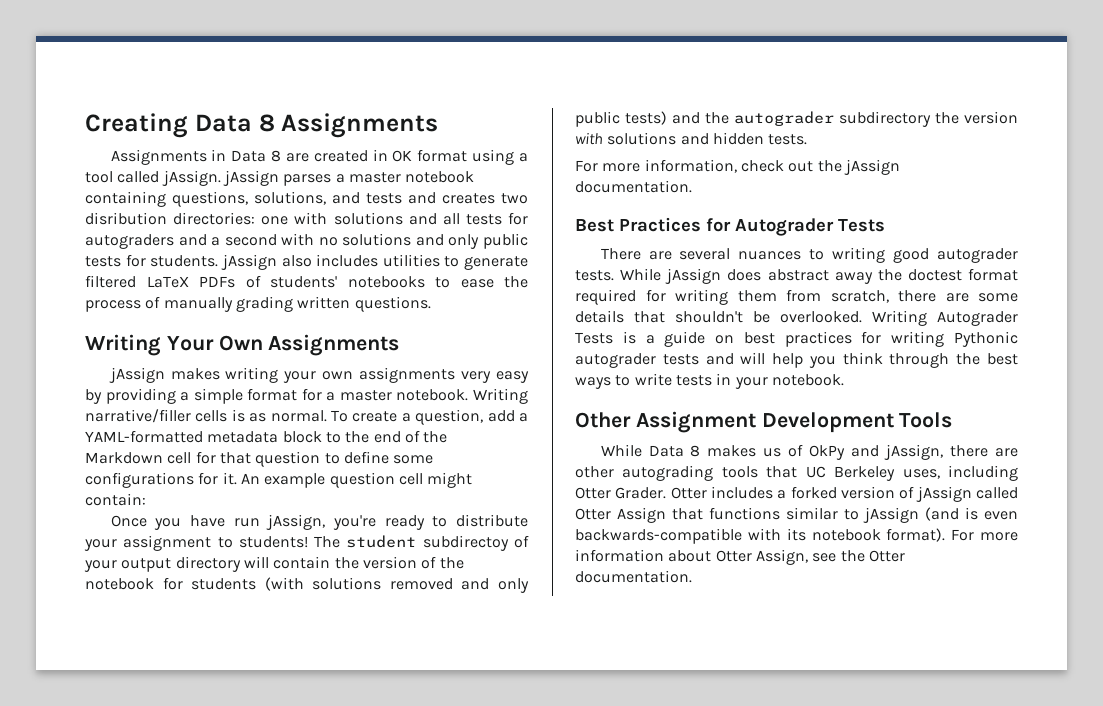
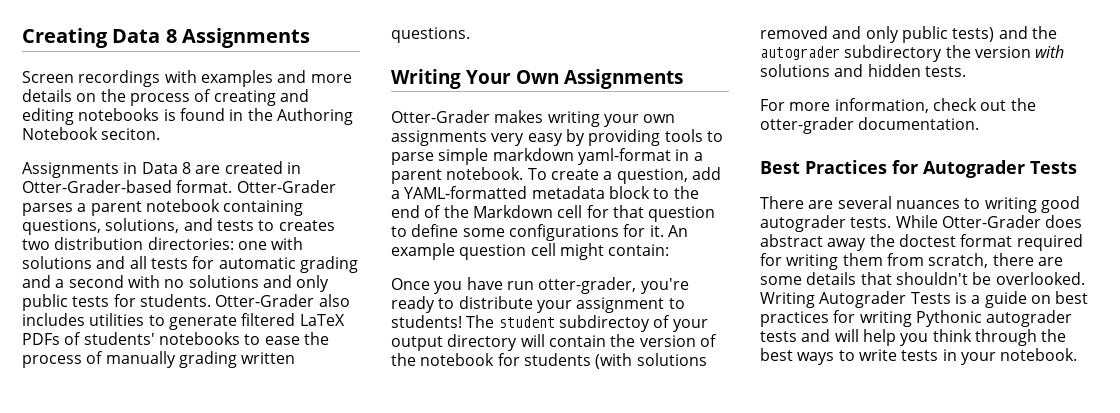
(439, 125) none -> [22,70,352,87] [22,89,309,106] [22,108,353,125] [22,127,161,140] // Screen recordings with examples and more details on the process of creating and editing notebooks is found in the Authoring Notebook seciton.
[392,149,528,165] [85,170,279,186] OK format using a tool called jAssign. jAssign -> [22,180,336,193] Otter-Grader-based format. Otter-Grader
[348,172,401,183] master -> [90,201,142,216] parent
[408,192,436,204] and -> [258,220,275,231] to
[85,212,167,225] disribution -> [54,237,144,250] distribution
[85,234,174,249] autograders -> [218,256,358,273] automatic grading
[220,254,277,270] jAssign -> [215,294,315,307] Otter-Grader
[108,367,165,383] jAssign -> [391,110,490,123] Otter-Grader
[180,388,528,404] [85,409,327,423] a simple format for a master notebook. Writing narrative/filler cells is as normal. -> [664,129,723,142] [391,148,703,165] [391,167,524,184] tools to parse simple markdown yaml-format in a parent notebook.
[266,514,326,530] jAssign, -> [538,277,637,294] otter-grader,
[843,159,900,175] jAssign -> [760,117,854,134] otter-grader
[665,268,722,284] jAssign -> [941,215,1041,228] Otter-Grader
[575,411,953,433] [600,444,1019,460] [575,465,1018,481] [575,486,1018,502] [575,507,1018,523] [575,528,1018,544] [575,549,905,565] [575,570,692,583] // Other Assignment Development Tools // While Data 8 makes us of OkPy and jAssign, there are other autograding tools that UC Berkeley uses, including Otter Grader. Otter includes a forked version of jAssign called Otter Assign that functions similar to jAssign (and is even backwards-compatible with its notebook format). For more information about Otter Assign, see the Otter documentation. -> (1078, 354) none

